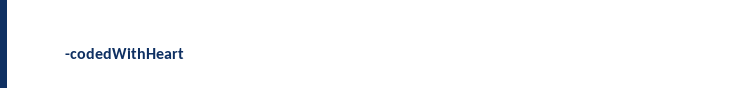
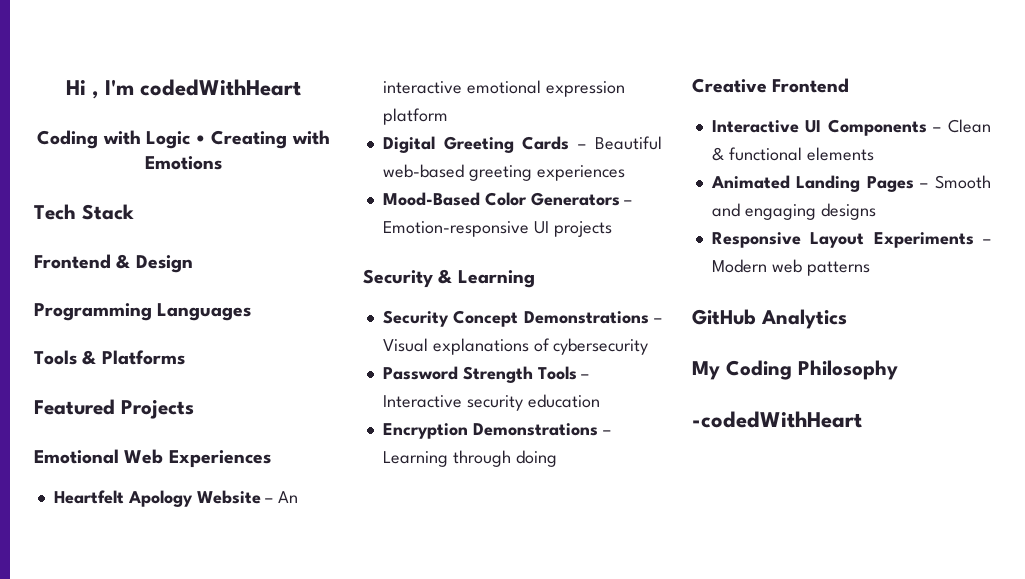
(65, 53) none -> [65,79,302,99] [37,130,330,149] [145,156,222,170] [34,204,134,220] [34,254,193,273] [34,303,252,321] [34,350,185,365] [34,399,194,419] [34,449,271,468] [53,490,299,507] [382,80,625,97] [382,108,448,125] [382,136,662,153] [382,164,625,181] [382,192,633,206] [382,221,612,237] [363,269,535,288] [382,310,662,327] [382,338,649,355] [382,366,590,383] [382,394,600,411] [382,423,611,439] [382,450,557,467] [692,78,850,93] [711,119,991,136] [711,147,874,161] [710,175,991,192] [711,203,876,220] [711,232,991,248] [711,259,870,276] [692,309,847,329] [692,360,898,380] Hi , I'm codedWithHeart // Coding with Logic • Creating with Emotions // Tech Stack // Frontend & Design // Programming Languages // Tools & Platforms // Featured Projects // Emotional Web Experiences // Heartfelt Apology Website – An interactive emotional expression platform // Digital Greeting Cards – Beautiful web-based greeting experiences // Mood-Based Color Generators – Emotion-responsive UI projects // Security & Learning // Security Concept Demonstrations – Visual explanations of cybersecurity // Password Strength Tools – Interactive security education // Encryption Demonstrations – Learning through doing // Creative Frontend // Interactive UI Components – Clean & functional elements // Animated Landing Pages – Smooth and engaging designs // Responsive Layout Experiments – Modern web patterns // GitHub Analytics // My Coding Philosophy //

